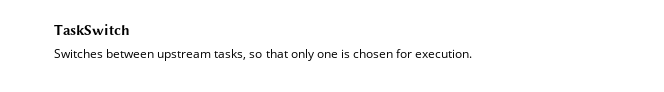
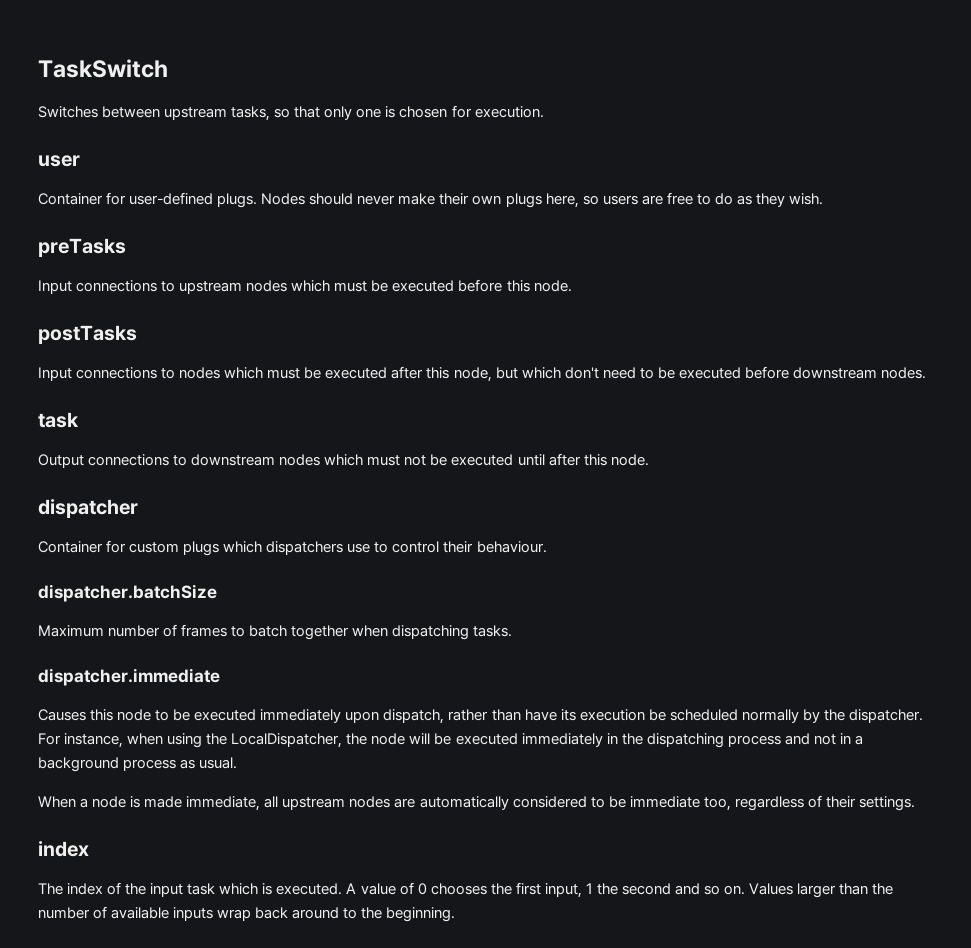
(473, 53) none -> [38,155,80,167] [38,192,823,208] [38,238,126,257] [38,279,572,294] [38,325,137,344] [38,366,926,382] [38,412,79,428] [38,453,649,468] [38,499,138,518] [38,540,547,556] [38,584,217,602] [38,624,513,640] [38,668,220,686] [38,709,923,724] [38,733,863,748] [38,757,238,772] [38,795,915,811] [38,841,89,857] [38,882,894,898] [38,906,456,922] // user // Container for user-defined plugs. Nodes should never make their own plugs here, so users are free to do as they wish. // preTasks // Input connections to upstream nodes which must be executed before this node. // postTasks // Input connections to nodes which must be executed after this node, but which don't need to be executed before downstream nodes. // task // Output connections to downstream nodes which must not be executed until after this node. // dispatcher // Container for custom plugs which dispatchers use to control their behaviour. // dispatcher.batchSize // Maximum number of frames to batch together when dispatching tasks. // dispatcher.immediate // Causes this node to be executed immediately upon dispatch, rather than have its execution be scheduled normally by the dispatcher. For instance, when using the LocalDispatcher, the node will be executed immediately in the dispatching process and not in a background process as usual. // When a node is made immediate, all upstream nodes are automatically considered to be immediate too, regardless of their settings. // index // The index of the input task which is executed. A value of 0 chooses the first input, 1 the second and so on. Values larger than the number of available inputs wrap back around to the beginning.

